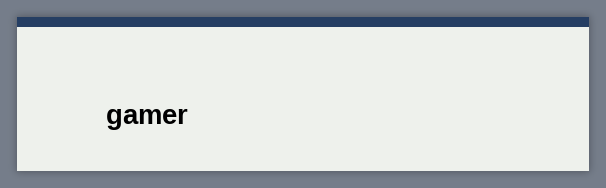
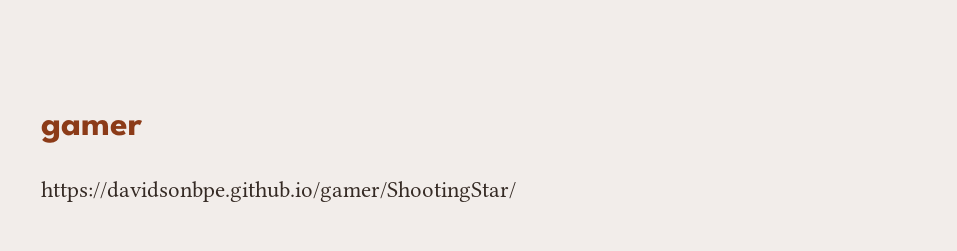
(188, 119) none -> [41,181,516,202] // https://davidsonbpe.github.io/gamer/ShootingStar/

